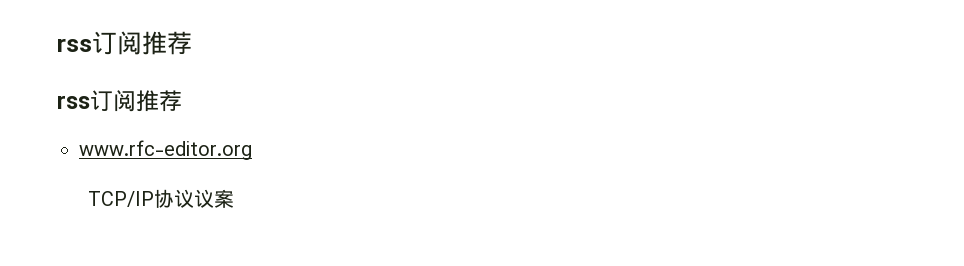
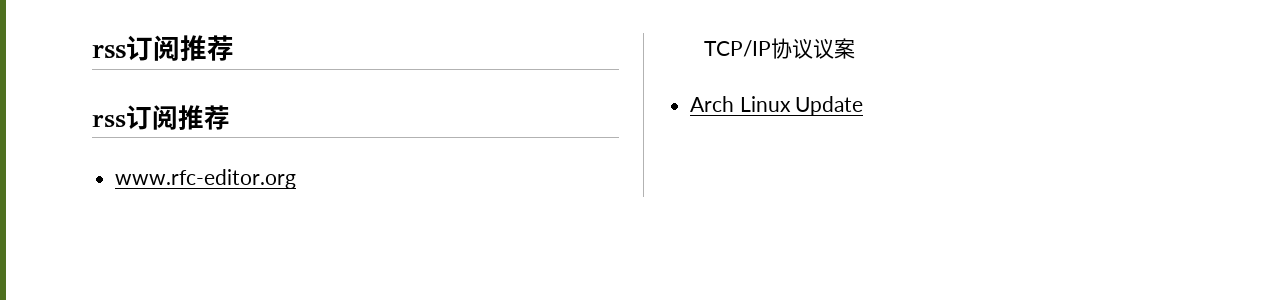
(234, 198) none -> [690,96,864,116] // Arch Linux Update

